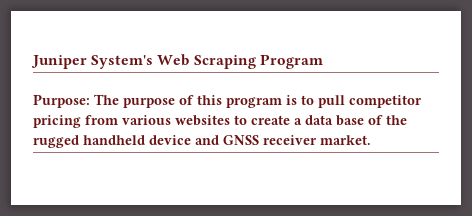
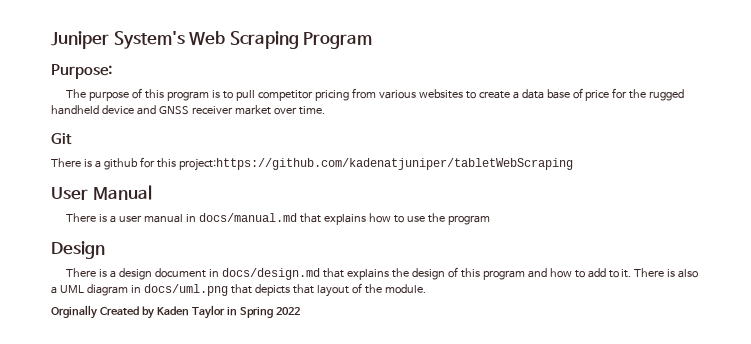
(90, 101) none -> (112, 71) //
(383, 120) none -> [585,88,628,101] price for
[320,135,371,145] market. -> [234,105,325,115] [51,133,72,145] [51,157,573,171] [51,185,152,200] [66,213,490,225] [51,241,105,259] [66,267,699,280] [51,283,426,297] [51,305,300,319] market over time. // Git // There is a github for this project:https://github.com/kadenatjuniper/tabletWebScraping // User Manual // There is a user manual in docs/manual.md that explains how to use the program // Design // There is a design document in docs/design.md that explains the design of this program and how to add to it. There is also a UML diagram in docs/uml.png that depicts that layout of the module. // Orginally Created by Kaden Taylor in Spring 2022

